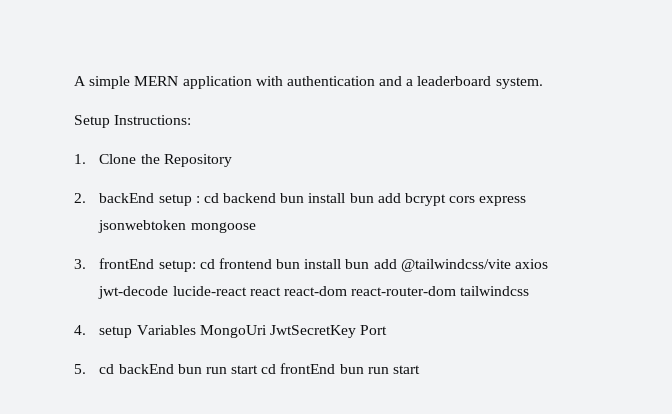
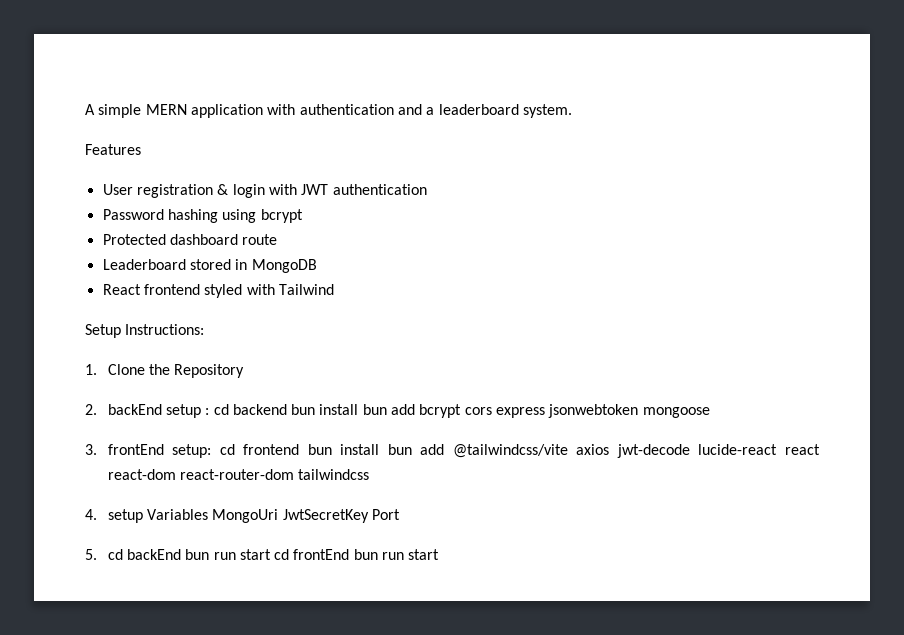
(543, 83) none -> [85,144,141,155] [102,184,427,198] [102,209,303,223] [102,234,278,245] [102,259,317,273] [102,284,334,298] // Features // User registration & login with JWT authentication // Password hashing using bcrypt // Protected dashboard route // Leaderboard stored in MongoDB // React frontend styled with Tailwind

